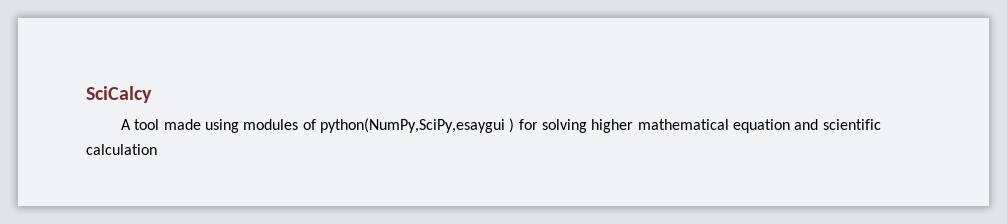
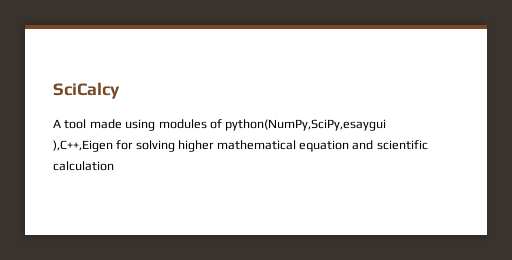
[509,118,515,133] ) -> [53,140,113,152] ),C++,Eigen

